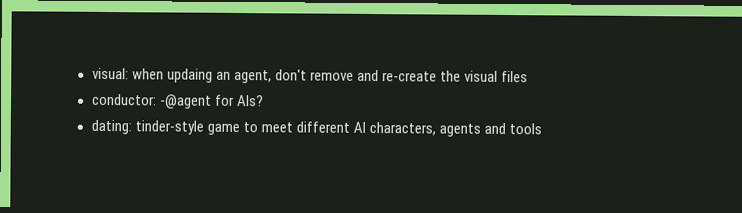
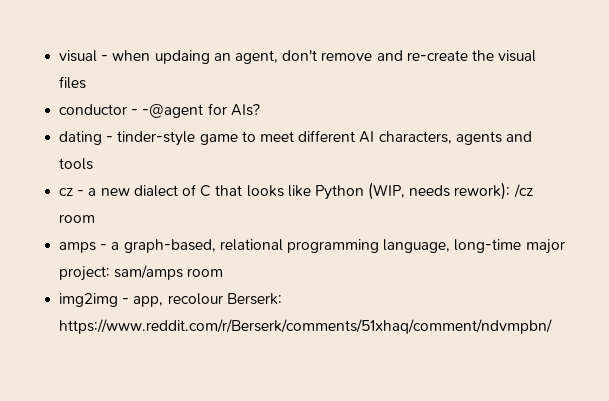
[91,67,129,80] visual: -> [59,50,109,62] visual -
[91,93,157,106] conductor: -> [59,104,139,115] conductor -
[90,119,132,135] dating: -> [59,131,114,145] dating -
(543, 129) none -> [59,182,533,200] [59,214,96,223] [59,239,565,254] [59,265,224,281] [59,293,282,307] [59,319,553,334] // cz - a new dialect of C that looks like Python (WIP, needs rework): /cz room // amps - a graph-based, relational programming language, long-time major project: sam/amps room // img2img - app, recolour Berserk: https://www.reddit.com/r/Berserk/comments/51xhaq/comment/ndvmpbn/

